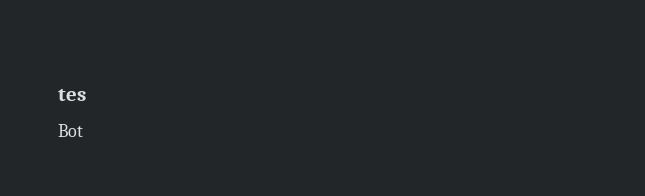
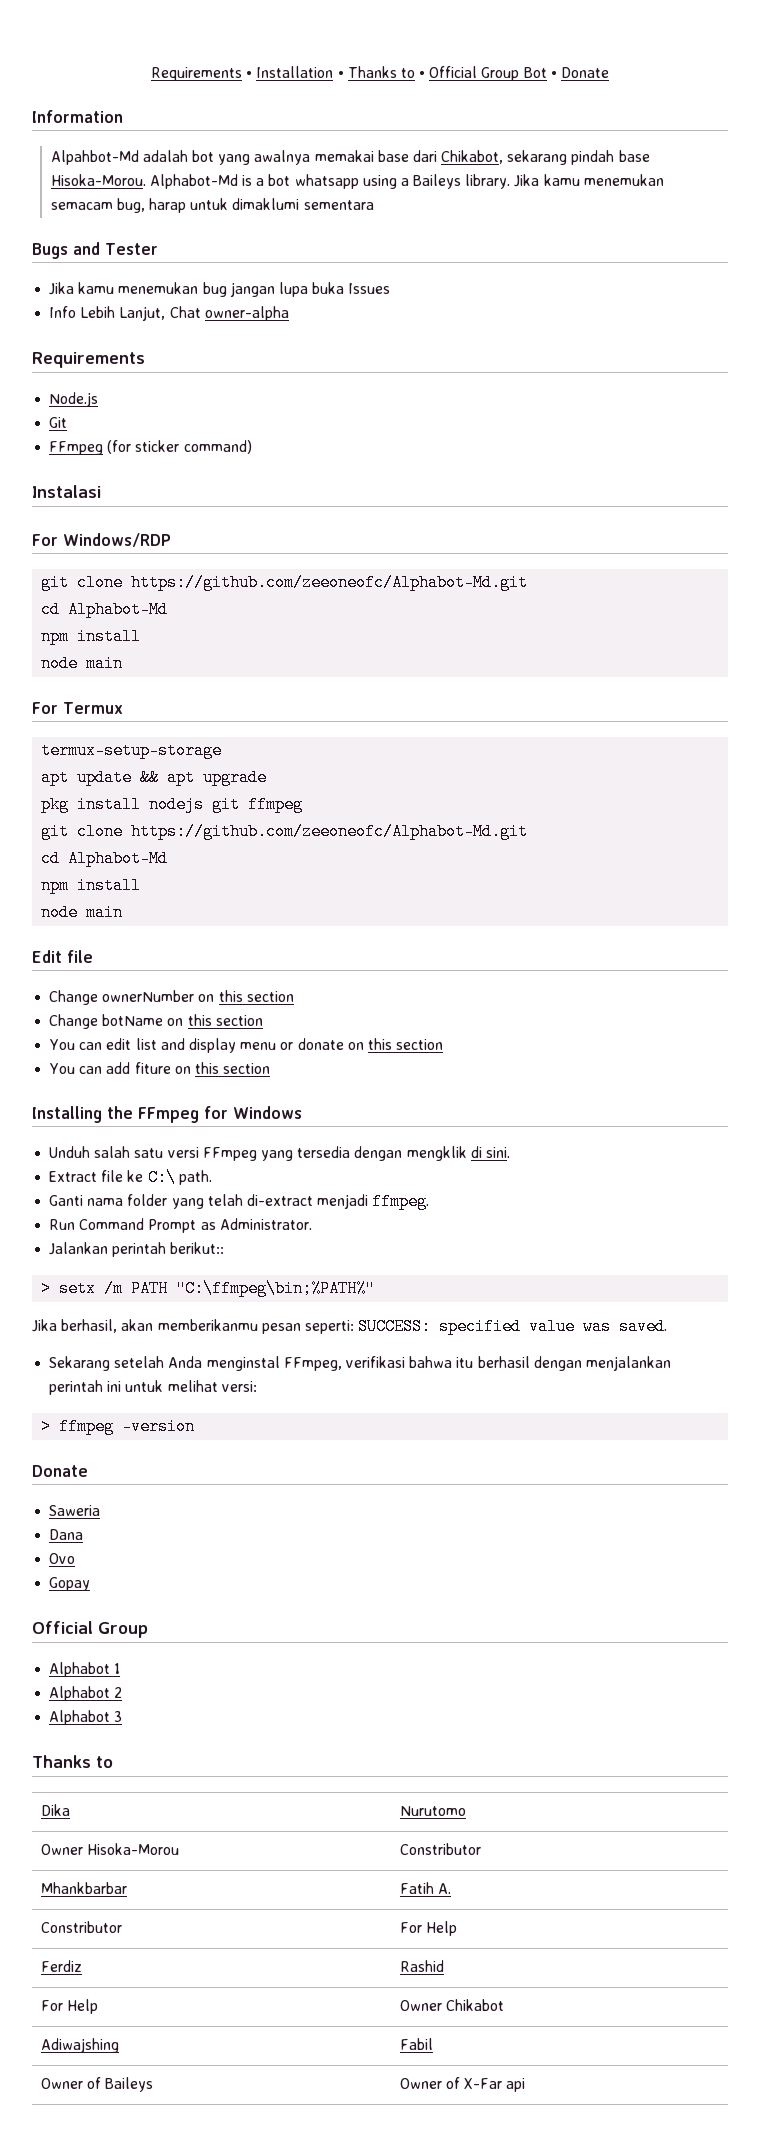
[58,89,86,101] [58,124,83,137] tes // Bot -> [150,66,610,81] [32,110,123,123] [50,150,650,165] [50,174,664,189] [50,198,374,213] [32,242,158,259] [49,282,391,297] [49,306,289,321] [32,352,145,368] [49,392,99,407] [49,417,68,428] [49,440,252,455] [32,485,101,498] [32,533,171,547] [41,574,529,591] [41,601,169,618] [41,628,142,645] [41,655,124,672] [32,702,123,714] [41,742,223,759] [41,769,268,786] [41,796,304,813] [41,823,529,840] [41,850,169,867] [41,877,142,894] [41,904,124,921] [32,950,93,963] [49,990,294,1005] [49,1014,263,1029] [49,1038,444,1053] [49,1062,271,1074] [32,1106,302,1123] [49,1146,510,1161] [49,1169,212,1186] [49,1193,430,1210] [49,1218,312,1233] [49,1242,225,1257] [41,1280,376,1297] [32,1318,668,1335] [49,1356,671,1371] [49,1380,257,1395] [41,1418,196,1435] [32,1465,88,1477] [49,1505,101,1516] [49,1529,84,1540] [49,1553,76,1564] [49,1577,91,1591] [32,1621,148,1638] [49,1662,121,1677] [49,1686,123,1701] [49,1710,123,1725] [32,1755,113,1768] [40,1804,70,1816] [399,1806,466,1816] [40,1843,179,1855] [399,1843,481,1855] [40,1882,127,1894] [399,1882,451,1894] [40,1921,122,1933] [399,1921,457,1936] [40,1960,82,1972] [399,1960,444,1972] [40,1999,98,2014] [399,1999,504,2011] [40,2038,119,2053] [399,2038,433,2050] [40,2077,154,2092] [399,2077,526,2092] Requirements • Installation • Thanks to • Official Group Bot • Donate // Information // Alpahbot-Md adalah bot yang awalnya memakai base dari Chikabot, sekarang pindah base Hisoka-Morou. Alphabot-Md is a bot whatsapp using a Baileys library. Jika kamu menemukan semacam bug, harap untuk dimaklumi sementara // Bugs and Tester // Jika kamu menemukan bug jangan lupa buka Issues // Info Lebih Lanjut, Chat owner-alpha // Requirements // Node.js // Git // FFmpeg (for sticker command) // Instalasi // For Windows/RDP // git clone https://github.com/zeeoneofc/Alphabot-Md.git // cd Alphabot-Md // npm install // node main // For Termux // termux-setup-storage // apt update && apt upgrade // pkg install nodejs git ffmpeg // git clone https://github.com/zeeoneofc/Alphabot-Md.git // cd Alphabot-Md // npm install // node main // Edit file // Change ownerNumber on this section // Change botName on this section // You can edit list and display menu or donate on this section // You can add fiture on this section // Installing the FFmpeg for Windows // Unduh salah satu versi FFmpeg yang tersedia dengan mengklik di sini. // Extract file ke C:\ path. // Ganti nama folder yang telah di-extract menjadi ffmpeg. // Run Command Prompt as Administrator. // Jalankan perintah berikut:: // > setx /m PATH "C:\ffmpeg\bin;%PATH%" // Jika berhasil, akan memberikanmu pesan seperti: SUCCESS: specified value was saved. // Sekarang setelah Anda menginstal FFmpeg, verifikasi bahwa itu berhasil dengan menjalankan perintah ini untuk melihat versi: // > ffmpeg -version // Donate // Saweria // Dana // Ovo // Gopay // Official Group // Alphabot 1 // Alphabot 2 // Alphabot 3 // Thanks to // Dika | Nurutomo // Owner Hisoka-Morou | Constributor // Mhankbarbar | Fatih A. // Constributor | For Help // Ferdiz | Rashid // For Help | Owner Chikabot // Adiwajshing | Fabil // Owner of Baileys | Owner of X-Far api

